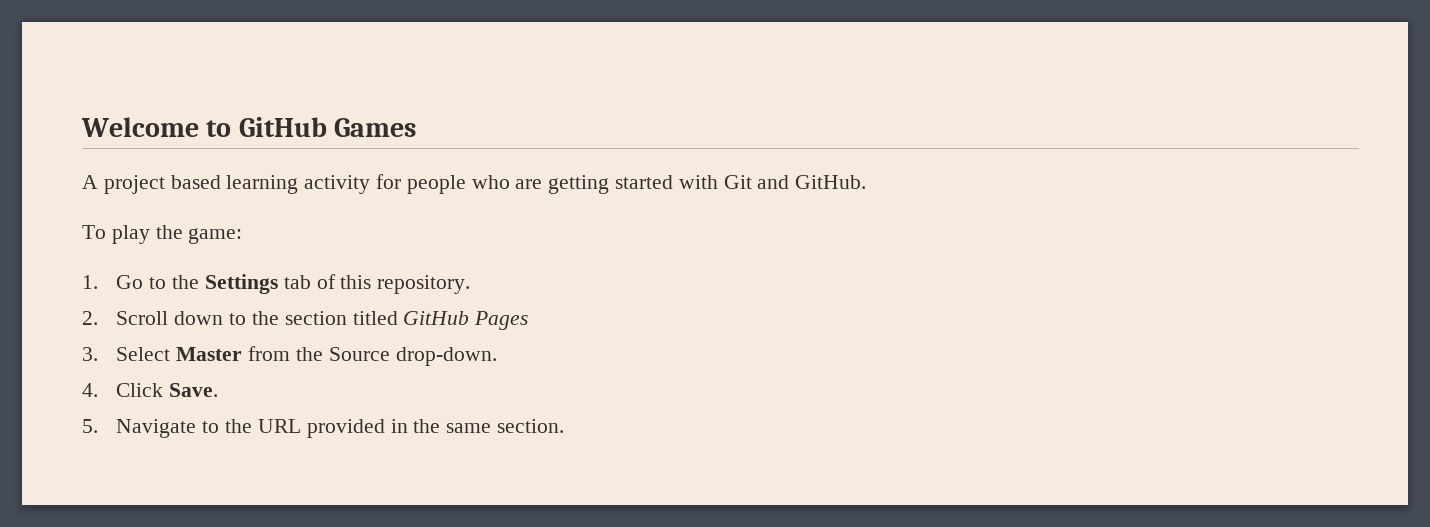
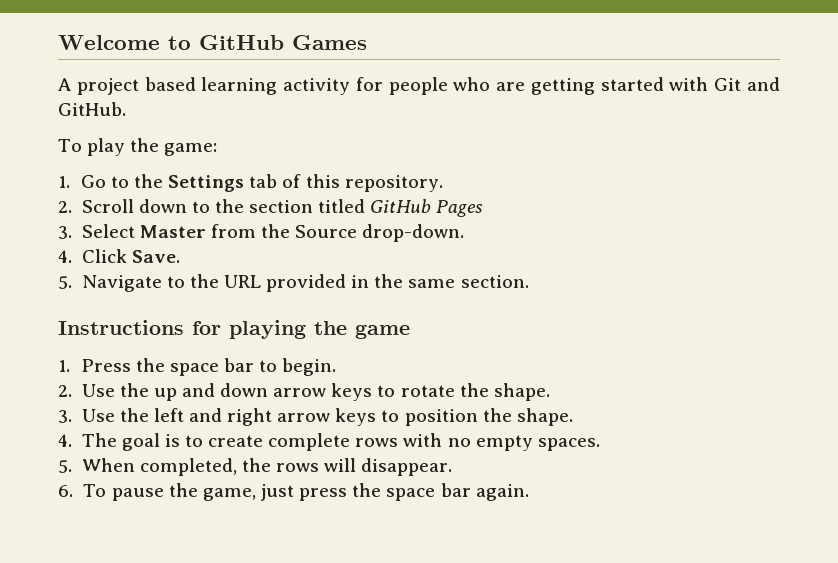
(564, 426) none -> [58,320,410,339] [58,358,337,376] [58,383,550,401] [58,408,573,426] [58,433,600,451] [58,458,453,476] [58,483,529,501] // Instructions for playing the game // 1. Press the space bar to begin. // 2. Use the up and down arrow keys to rotate the shape. // 3. Use the left and right arrow keys to position the shape. // 4. The goal is to create complete rows with no empty spaces. // 5. When completed, the rows will disappear. // 6. To pause the game, just press the space bar again.

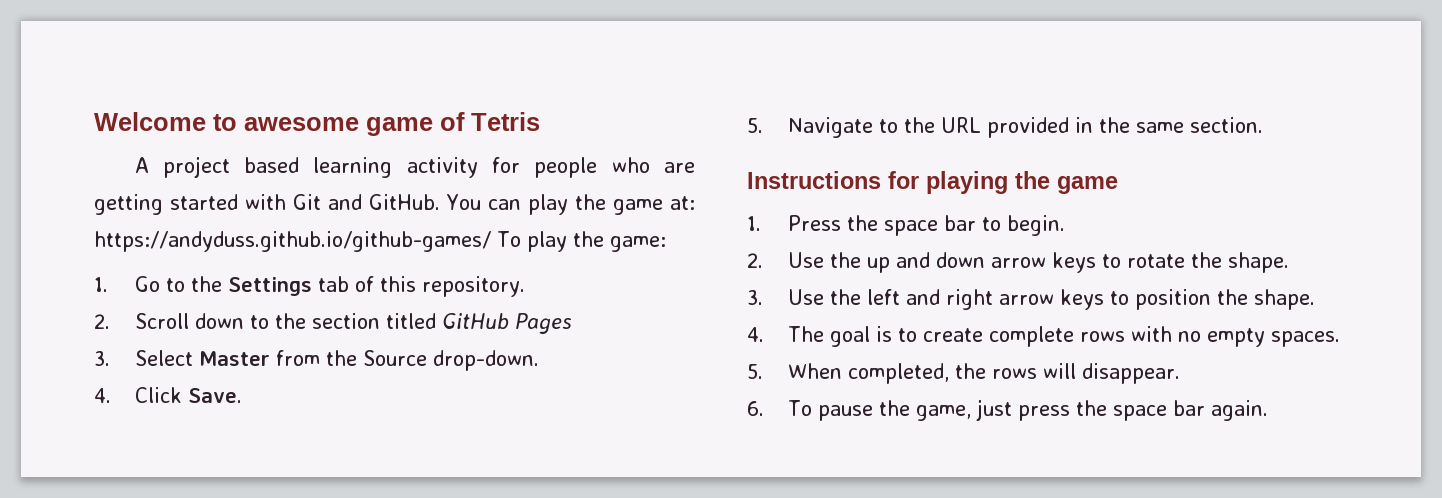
[199,35,367,50] GitHub Games -> [244,112,540,136] awesome game of Tetris
(126, 109) // -> [446,194,696,215] [94,231,491,252] You can play the game at: https://andyduss.github.io/github-games/

